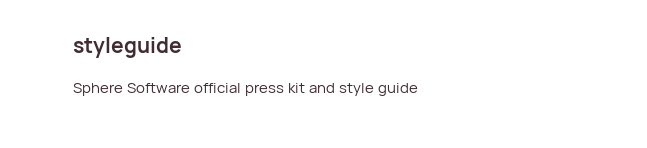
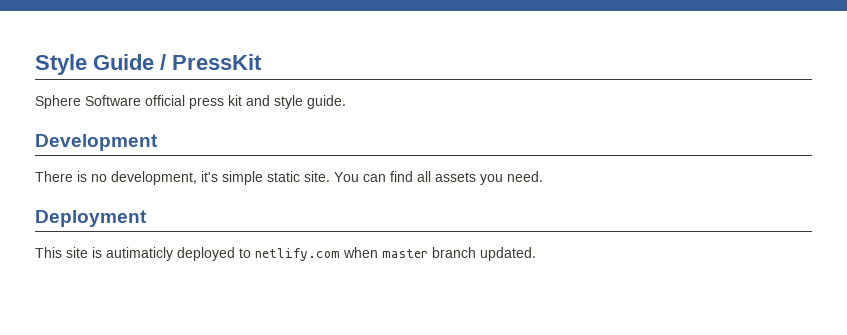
[73,37,182,58] styleguide -> [35,54,262,75] Style Guide / PressKit
[378,83,419,96] guide -> [307,95,346,109] [35,134,158,151] [35,171,543,185] [35,210,147,227] [35,247,536,261] guide. // Development // There is no development, it's simple static site. You can find all assets you need. // Deployment // This site is autimaticly deployed to netlify.com when master branch updated.

